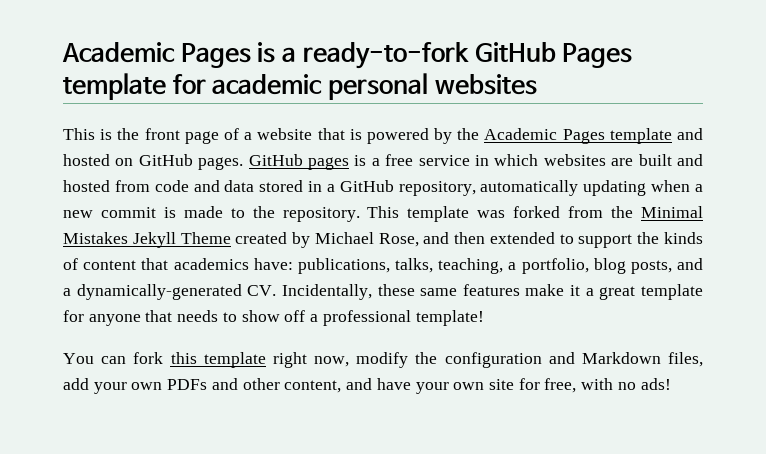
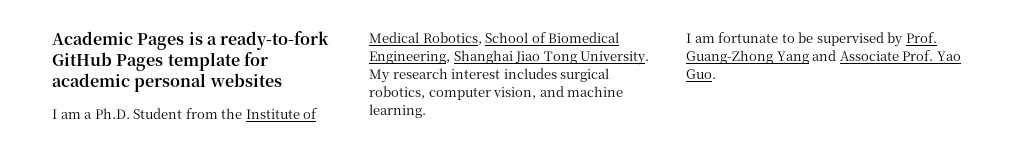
[63,128,703,144] [63,154,703,170] [63,180,703,196] [63,206,703,222] [63,232,703,248] [63,258,703,274] [63,284,703,300] [63,310,484,326] [63,352,703,368] [63,378,671,394] This is the front page of a website that is powered by the Academic Pages template and hosted on GitHub pages. GitHub pages is a free service in which websites are built and hosted from code and data stored in a GitHub repository, automatically updating when a new commit is made to the repository. This template was forked from the Minimal Mistakes Jekyll Theme created by Michael Rose, and then extended to support the kinds of content that academics have: publications, talks, teaching, a portfolio, blog posts, and a dynamically-generated CV. Incidentally, these same features make it a great template for anyone that needs to show off a professional template! // You can fork this template right now, modify the configuration and Markdown files, add your own PDFs and other content, and have your own site for free, with no ads! -> [52,108,318,119] [369,32,620,45] [369,50,650,65] [369,68,610,83] [369,86,624,100] [369,104,426,118] [686,32,937,47] [686,50,961,64] [686,69,716,79] I am a Ph.D. Student from the Institute of Medical Robotics, School of Biomedical Engineering, Shanghai Jiao Tong University. My research interest includes surgical robotics, computer vision, and machine learning. // I am fortunate to be supervised by Prof. Guang-Zhong Yang and Associate Prof. Yao Guo.

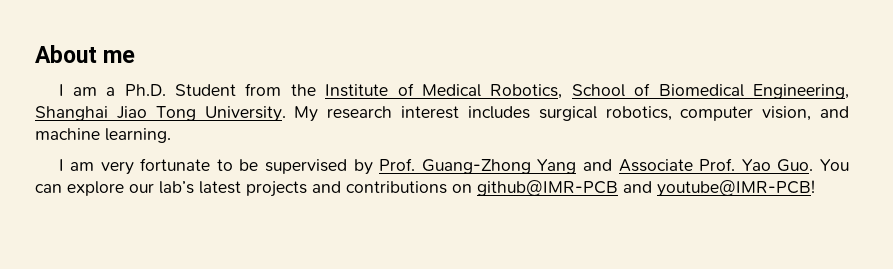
[52,31,330,50] [52,52,268,71] [52,73,282,92] Academic Pages is a ready-to-fork GitHub Pages template for academic personal websites -> [35,45,136,63] About me
(715, 39) none -> [100,161,134,175] very
(716, 74) none -> [820,159,849,171] [35,180,815,197] You can explore our lab’s latest projects and contributions on github@IMR-PCB and youtube@IMR-PCB!

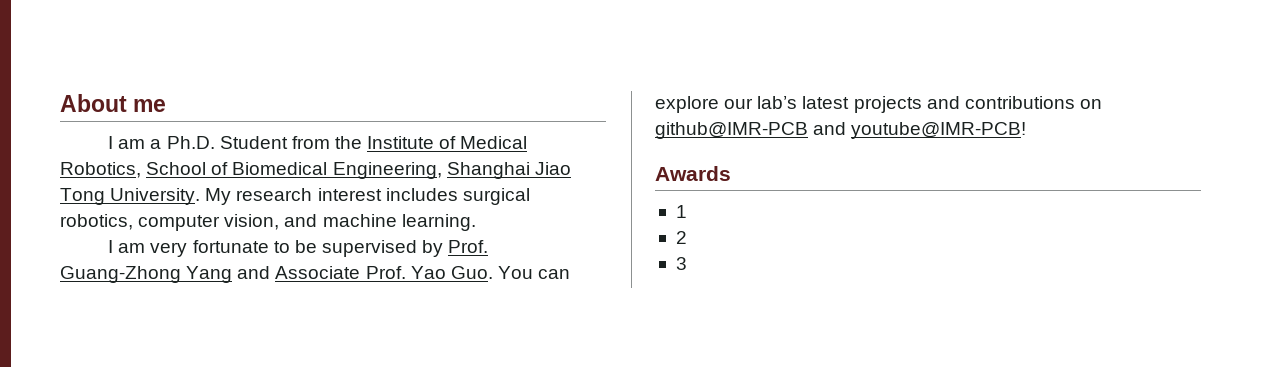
(815, 188) none -> [655,166,731,181] [675,205,687,218] [675,231,687,244] [675,257,687,270] // Awards // 1 // 2 // 3

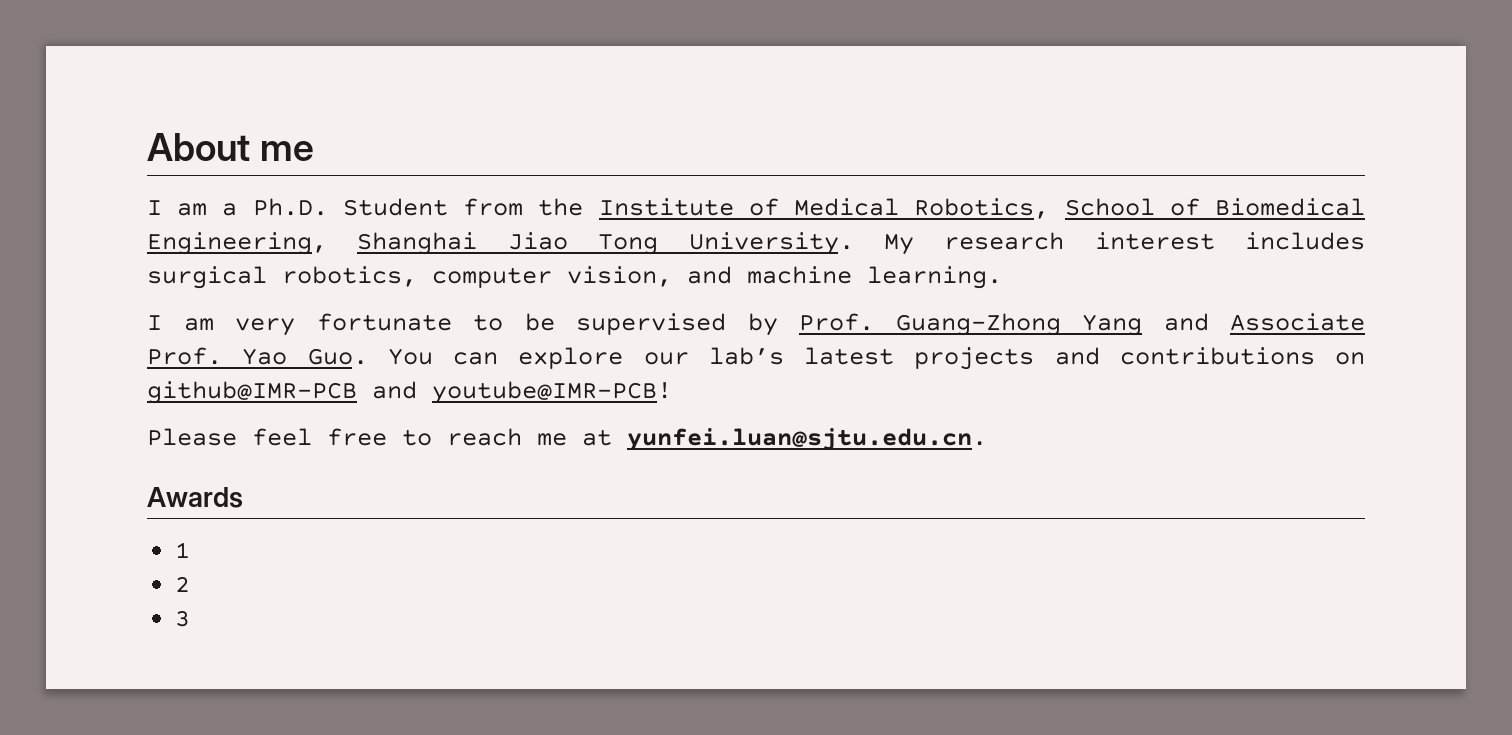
(1027, 130) none -> [147,428,987,451] // Please feel free to reach me at yunfei.luan@sjtu.edu.cn.

